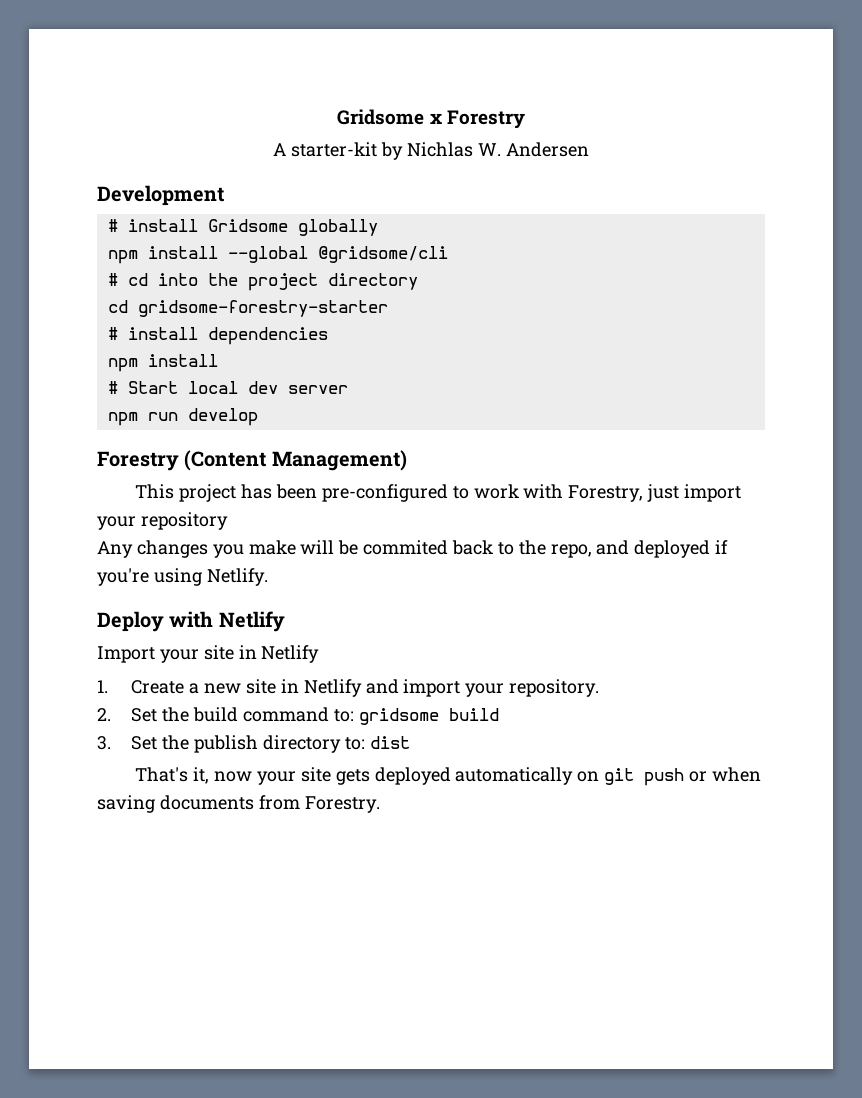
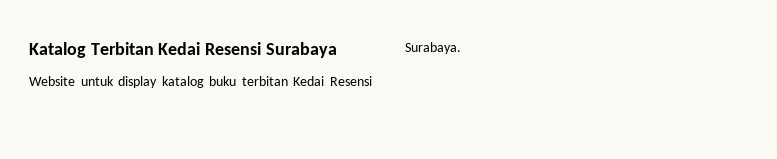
[337,109,525,129] [273,142,589,160] [97,185,224,206] [107,219,378,236] [107,246,448,264] [107,273,418,291] [107,300,388,317] [107,327,328,345] [107,354,218,372] [107,381,348,394] [107,408,258,426] [97,450,407,471] [135,484,742,502] [97,512,228,530] [97,540,729,558] [97,568,268,586] [97,611,285,632] [97,645,320,663] [97,679,600,697] [97,707,499,725] [97,735,410,753] [135,767,761,786] [97,795,380,813] Gridsome x Forestry // A starter-kit by Nichlas W. Andersen // Development // # install Gridsome globally // npm install --global @gridsome/cli // # cd into the project directory // cd gridsome-forestry-starter // # install dependencies // npm install // # Start local dev server // npm run develop // Forestry (Content Management) // This project has been pre-configured to work with Forestry, just import your repository // Any changes you make will be commited back to the repo, and deployed if you're using Netlify. // Deploy with Netlify // Import your site in Netlify // 1. Create a new site in Netlify and import your repository. // 2. Set the build command to: gridsome build // 3. Set the publish directory to: dist // That's it, now your site gets deployed automatically on git push or when saving documents from Forestry. -> [29,42,337,58] [29,76,372,88] [405,42,461,54] Katalog Terbitan Kedai Resensi Surabaya // Website untuk display katalog buku terbitan Kedai Resensi Surabaya.

